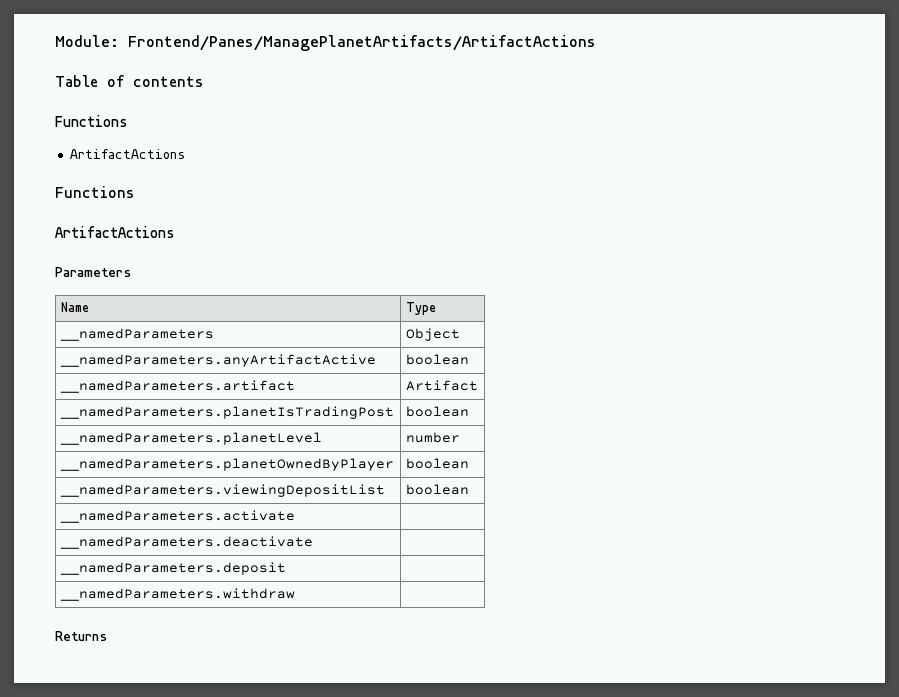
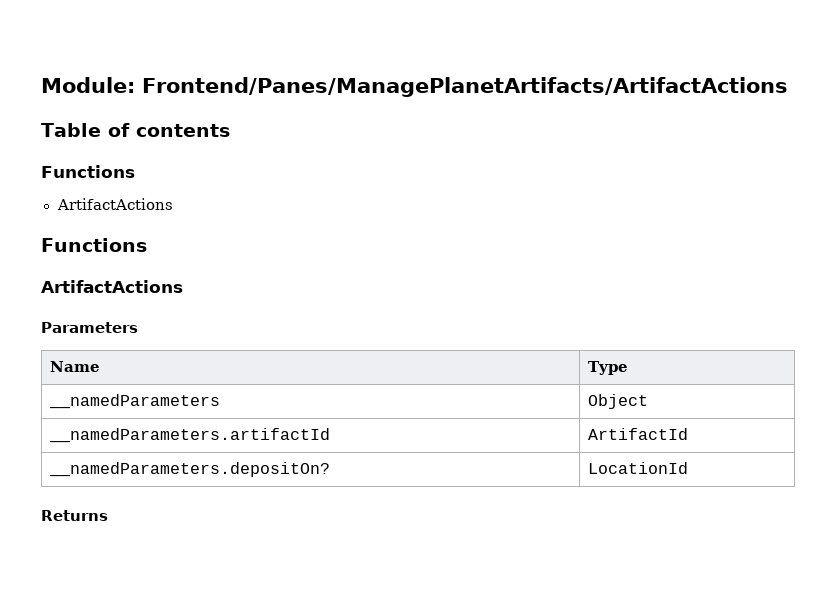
[59,354,376,367] [405,354,469,365] [59,380,295,393] [405,380,478,391] [59,406,394,419] [405,406,469,417] [59,432,322,445] [405,432,460,443] [59,458,394,471] [405,458,469,469] [59,484,385,497] [405,484,469,495] [59,510,295,523] [59,536,313,549] [59,562,286,575] [59,588,295,601] __namedParameters.anyArtifactActive | boolean // __namedParameters.artifact | Artifact // __namedParameters.planetIsTradingPost | boolean // __namedParameters.planetLevel | number // __namedParameters.planetOwnedByPlayer | boolean // __namedParameters.viewingDepositList | boolean // __namedParameters.activate | // __namedParameters.deactivate | // __namedParameters.deposit | // __namedParameters.withdraw | -> [49,428,331,443] [588,428,689,440] [49,462,331,477] [588,462,689,474] __namedParameters.artifactId | ArtifactId // __namedParameters.depositOn? | LocationId

